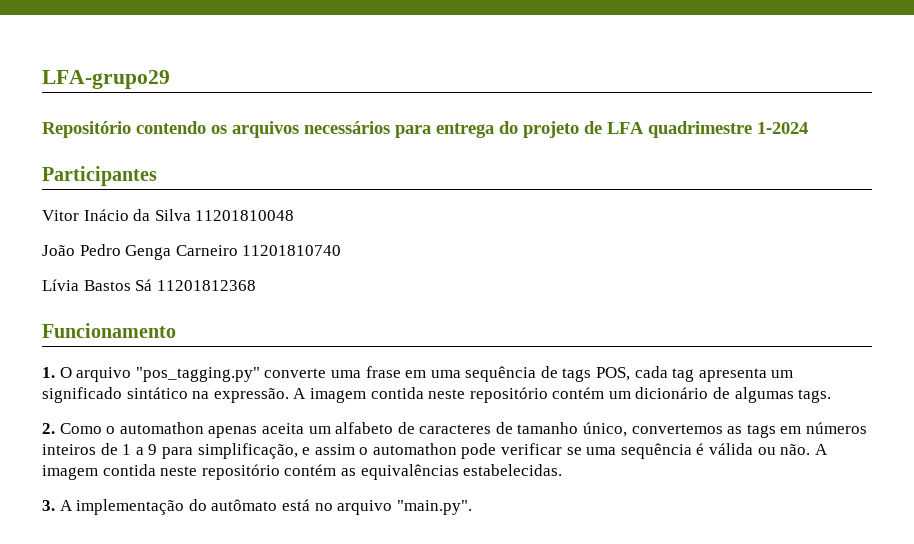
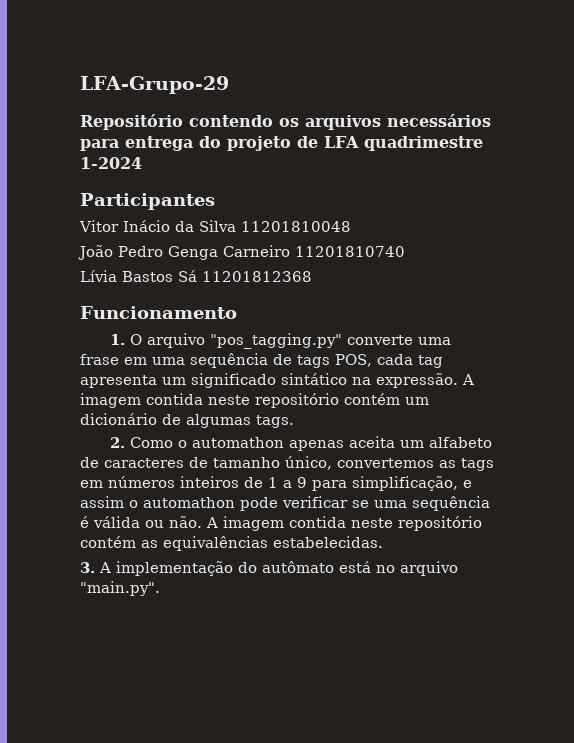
[42,70,170,89] LFA-grupo29 -> [80,76,229,94] LFA-Grupo-29

